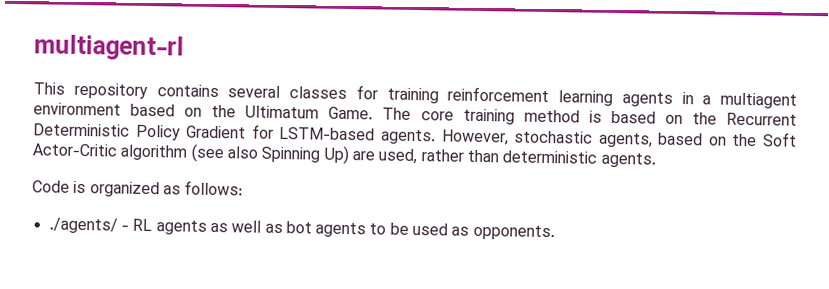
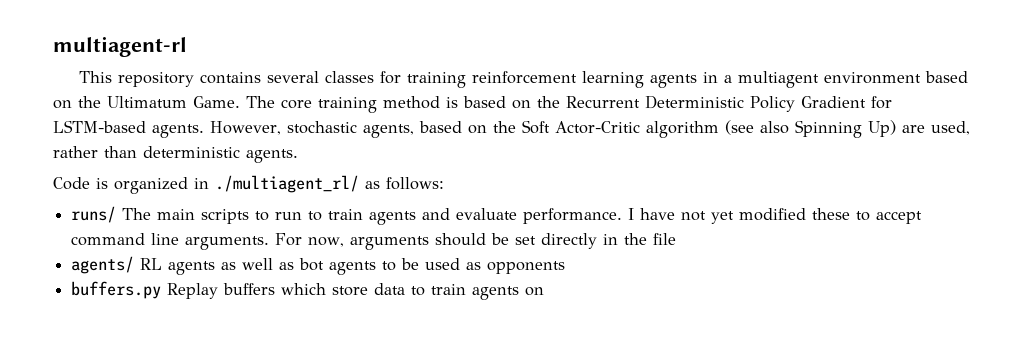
(160, 189) none -> [194,175,359,193] in ./multiagent_rl/
[48,217,129,234] ./agents/ - -> [71,206,923,225] [71,233,677,250] [71,256,135,274] runs/ The main scripts to run to train agents and evaluate performance. I have not yet modified these to accept command line arguments. For now, arguments should be set directly in the file // agents/
[472,224,555,241] opponents. -> [487,261,566,274] [71,281,545,300] opponents // buffers.py Replay buffers which store data to train agents on

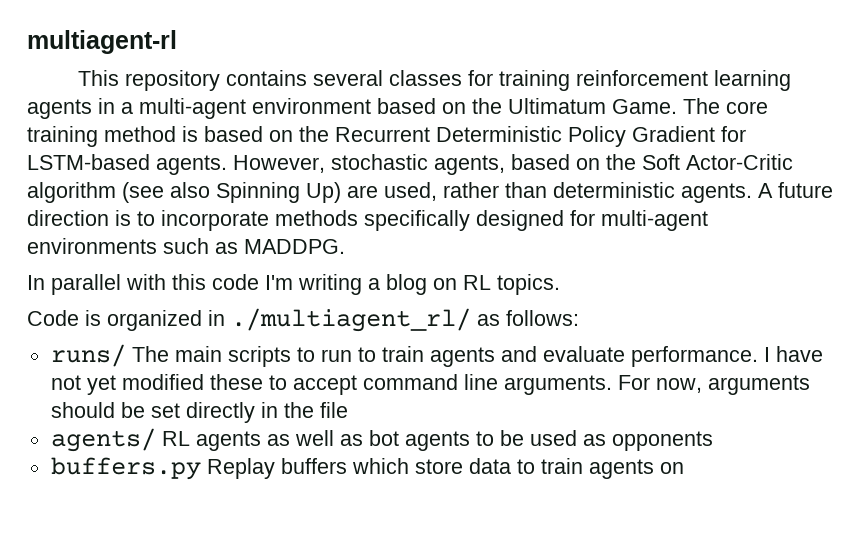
[737,71,819,88] multiagent -> [139,98,246,119] multi-agent
(298, 156) none -> [758,182,833,198] [27,210,708,231] [27,238,345,254] [27,274,560,295] A future direction is to incorporate methods specifically designed for multi-agent environments such as MADDPG. // In parallel with this code I'm writing a blog on RL topics.

